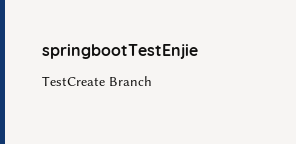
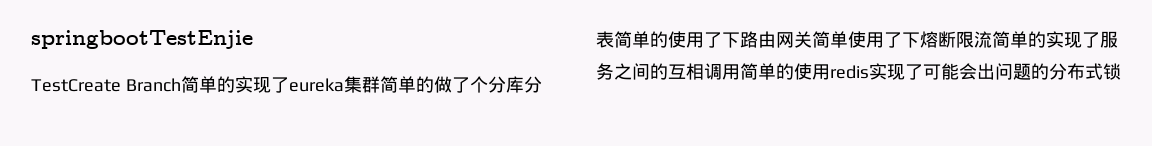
(152, 81) none -> [180,76,542,93] [596,31,1118,48] [596,63,1121,80] 简单的实现了eureka集群简单的做了个分库分表简单的使用了下路由网关简单使用了下熔断限流简单的实现了服务之间的互相调用简单的使用redis实现了可能会出问题的分布式锁

